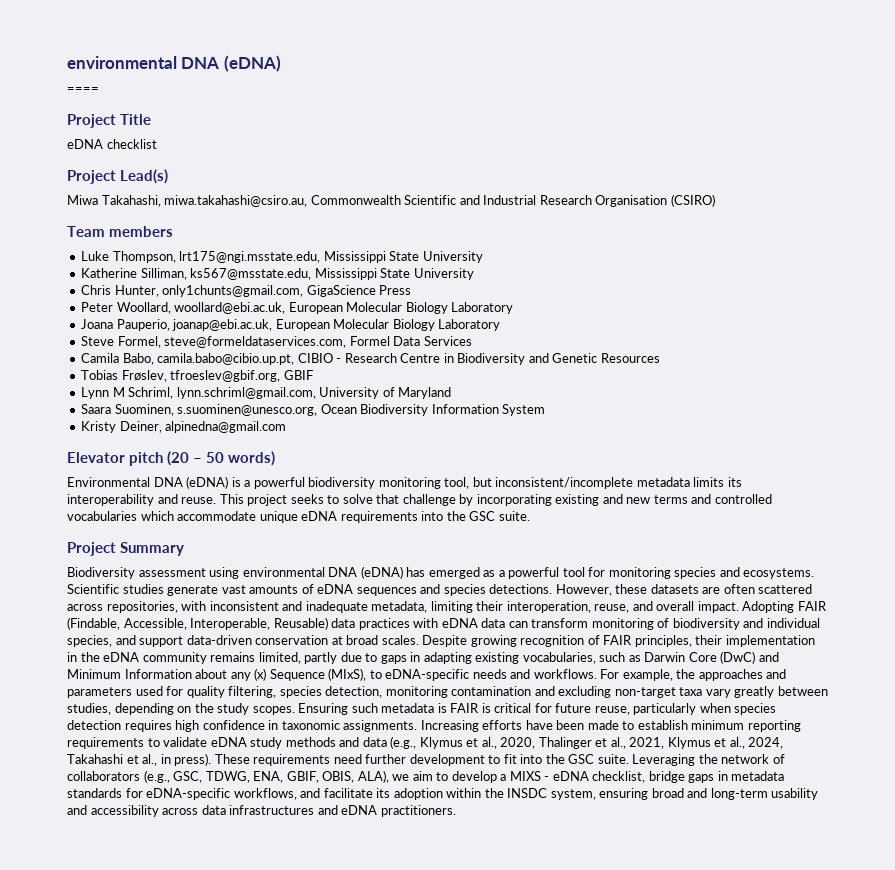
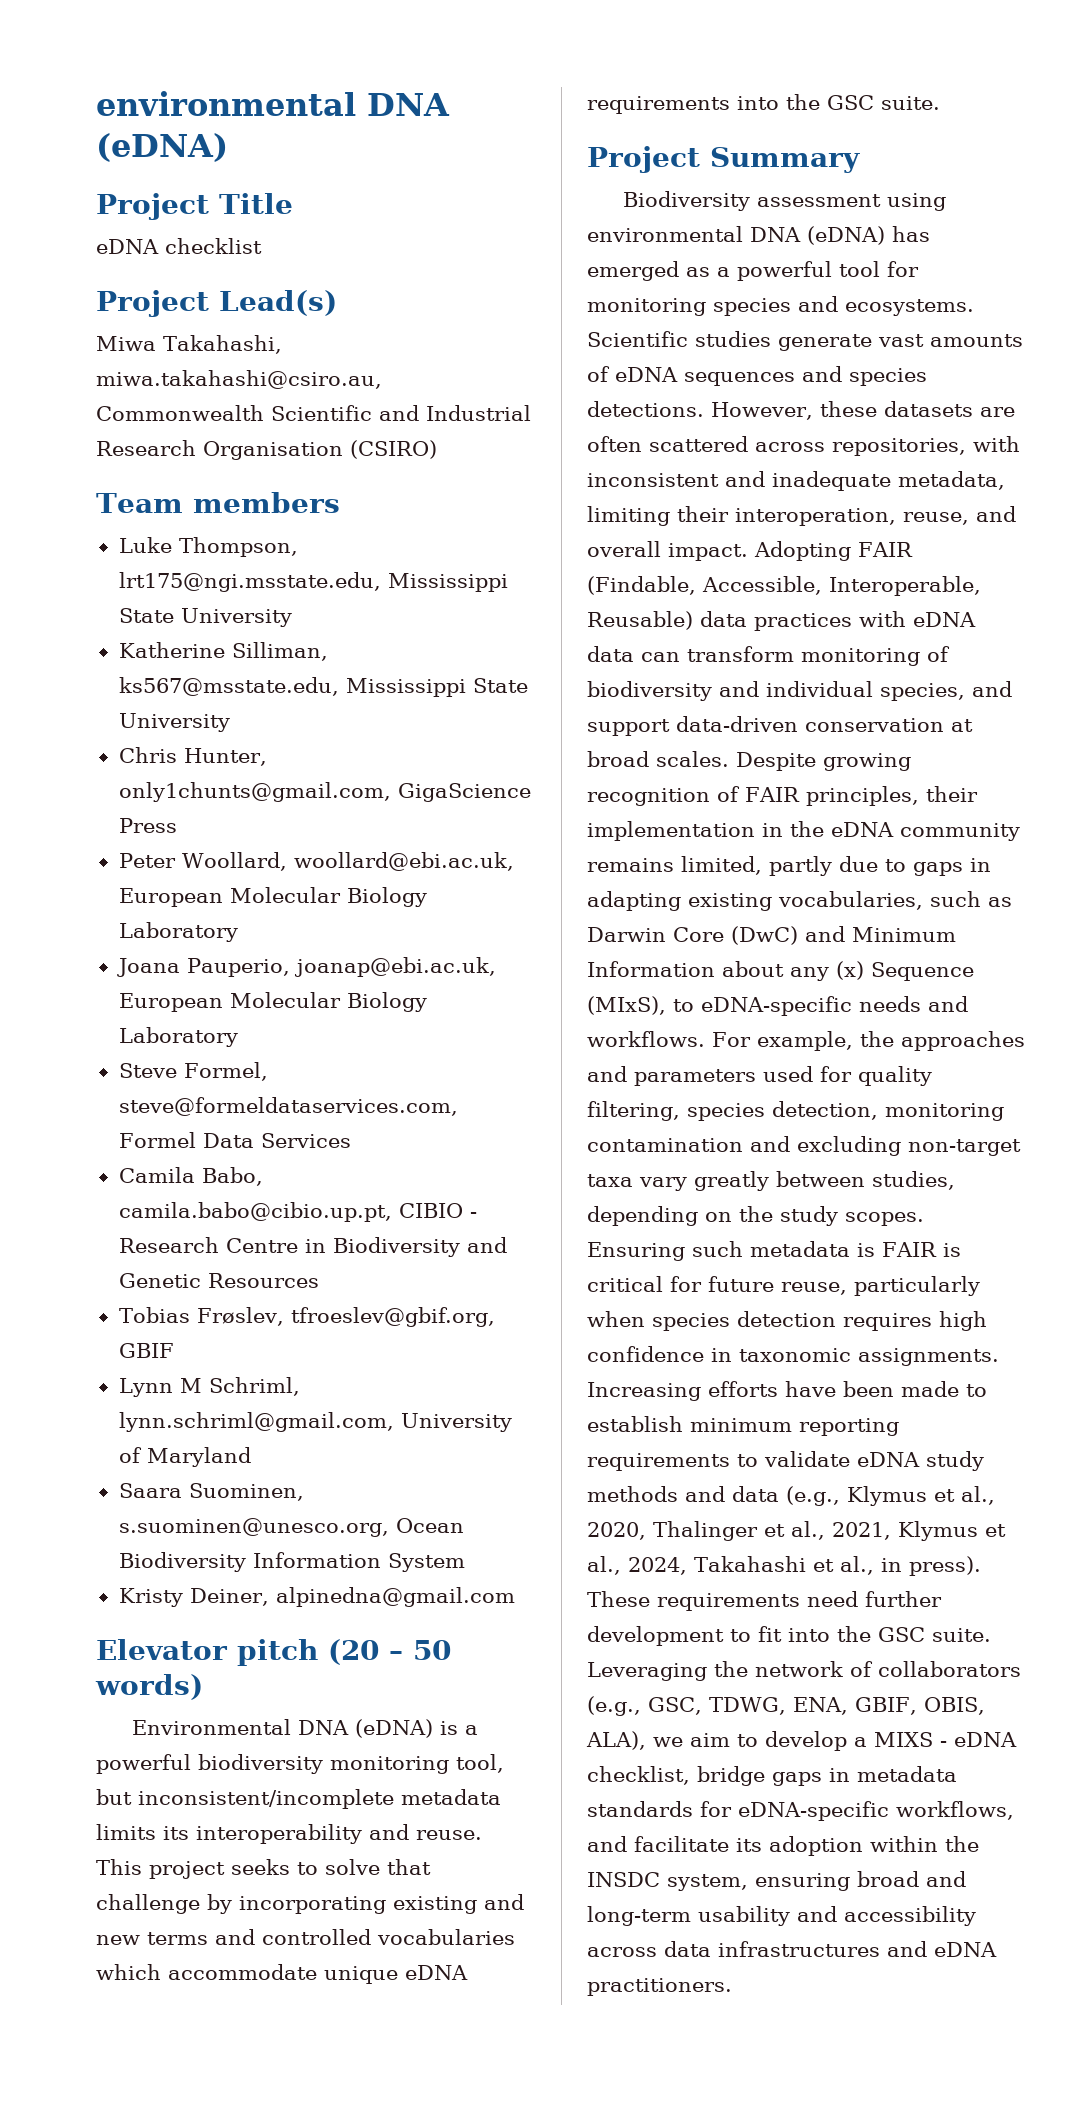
[67,55,281,72] [67,87,99,93] environmental DNA (eDNA) // ==== -> [96,91,450,116] [96,133,228,162] environmental DNA (eDNA)

